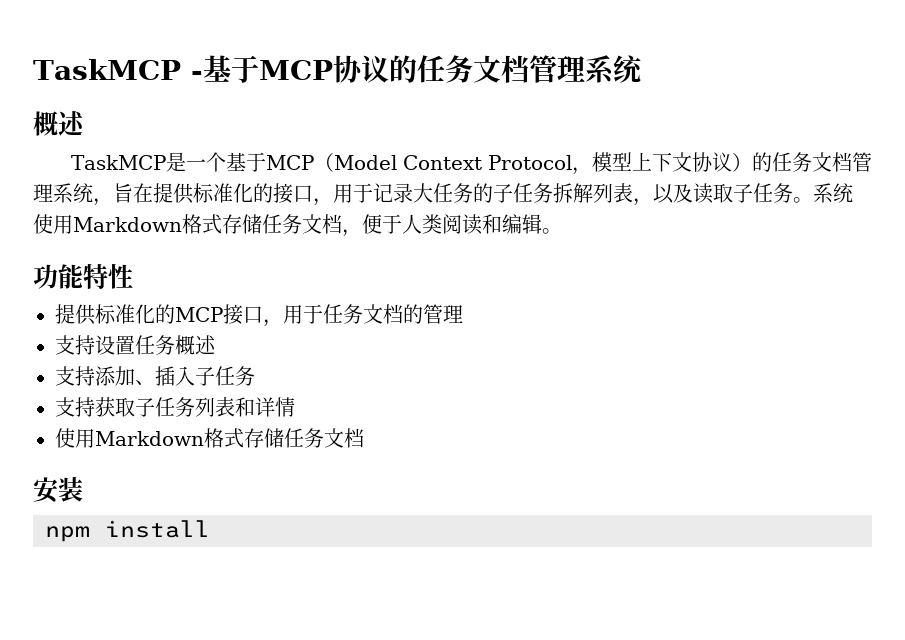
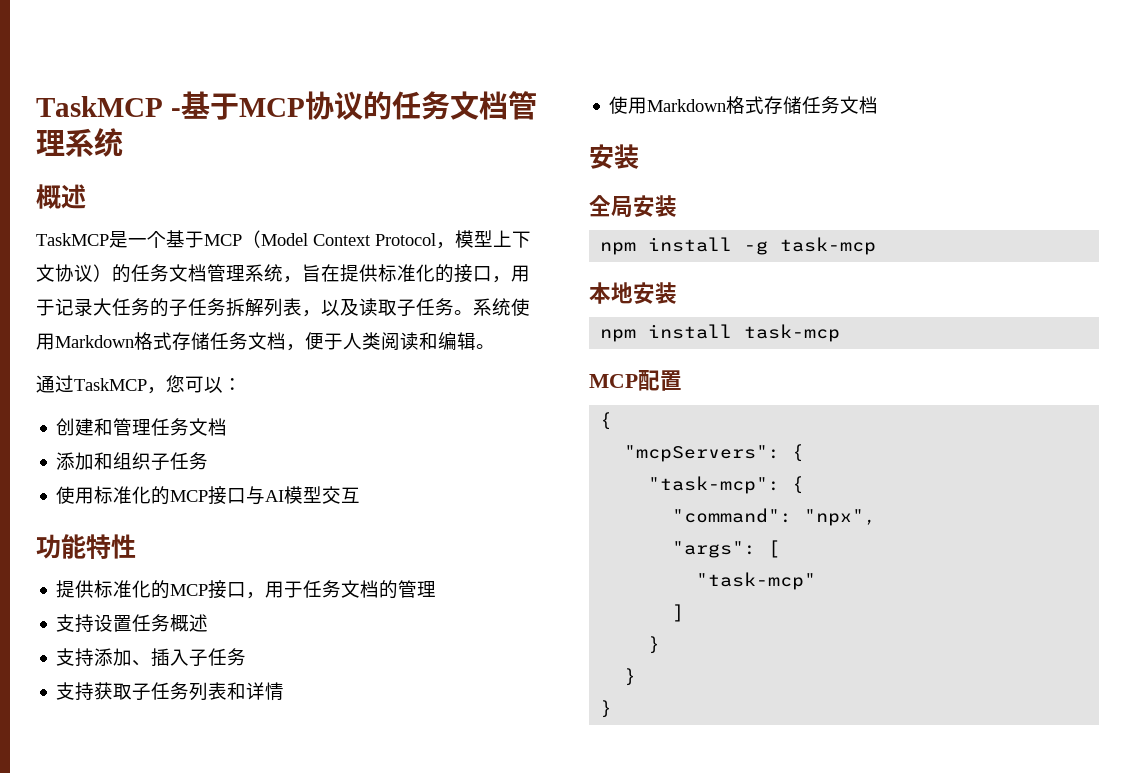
(562, 231) none -> [36,375,242,394] [56,418,228,436] [56,452,209,471] [56,486,361,505] // 通过TaskMCP，您可以： // 创建和管理任务文档 // 添加和组织子任务 // 使用标准化的MCP接口与AI模型交互
[45,520,210,542] // npm install -> [589,195,677,218] [600,237,877,255] [589,282,677,304] [600,324,841,342] [589,370,682,391] [600,412,613,430] [624,444,805,462] [648,476,805,494] [672,508,877,526] [672,540,781,558] [696,572,817,590] [672,604,685,622] [648,636,661,654] [624,668,637,686] [600,700,613,718] // 全局安装 // npm install -g task-mcp // 本地安装 // npm install task-mcp // MCP配置 // { // "mcpServers": { // "task-mcp": { // "command": "npx", // "args": [ // "task-mcp" // ] // } // } // }

